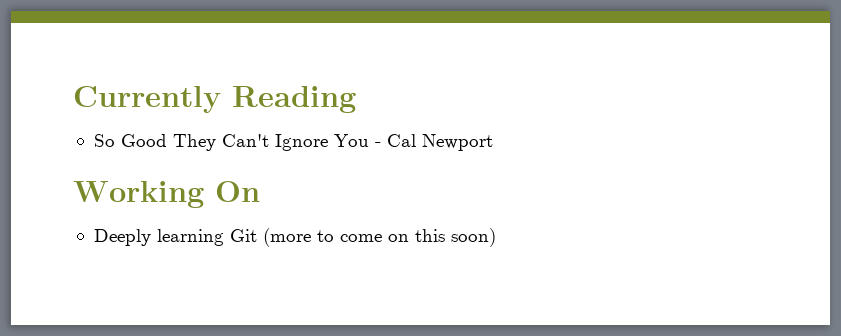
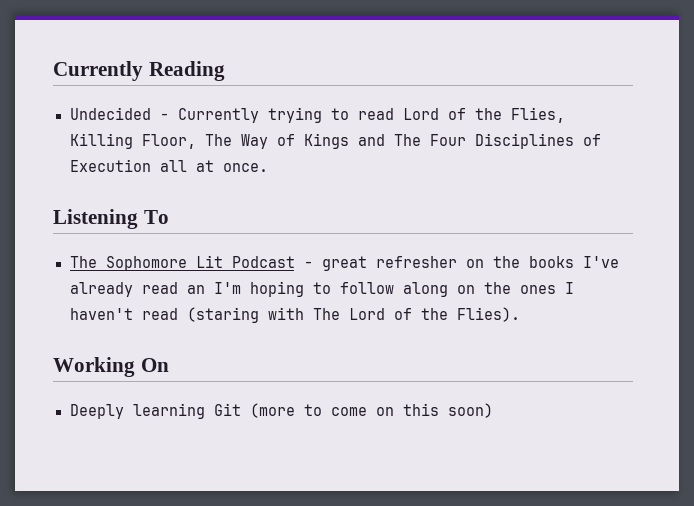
[93,134,493,151] So Good They Can't Ignore You - Cal Newport -> [69,107,565,123] [69,133,601,149] [69,159,268,172] [53,209,169,229] [69,255,619,271] [69,281,574,297] [69,307,520,323] Undecided - Currently trying to read Lord of the Flies, Killing Floor, The Way of Kings and The Four Disciplines of Execution all at once. // Listening To // The Sophomore Lit Podcast - great refresher on the books I've already read an I'm hoping to follow along on the ones I haven't read (staring with The Lord of the Flies).

